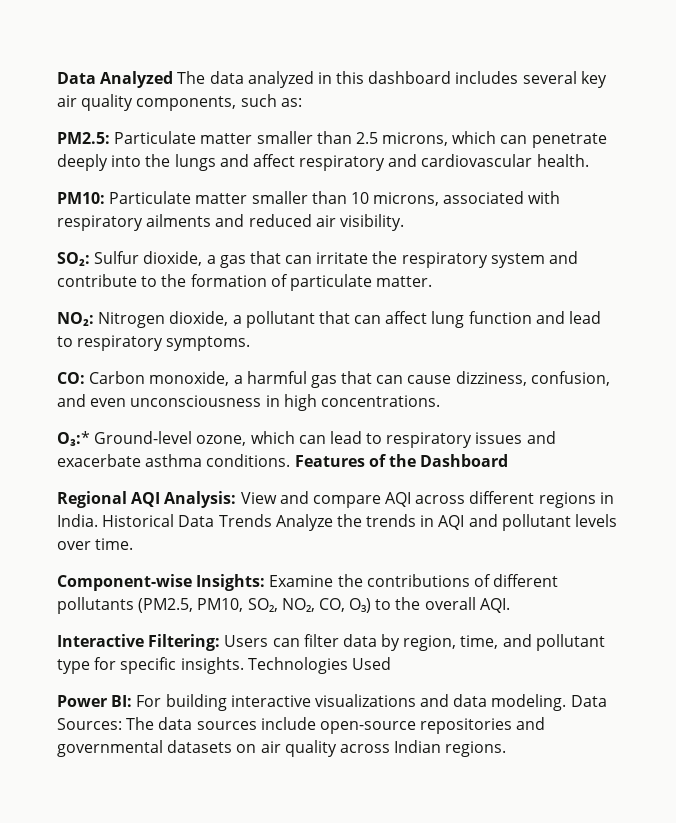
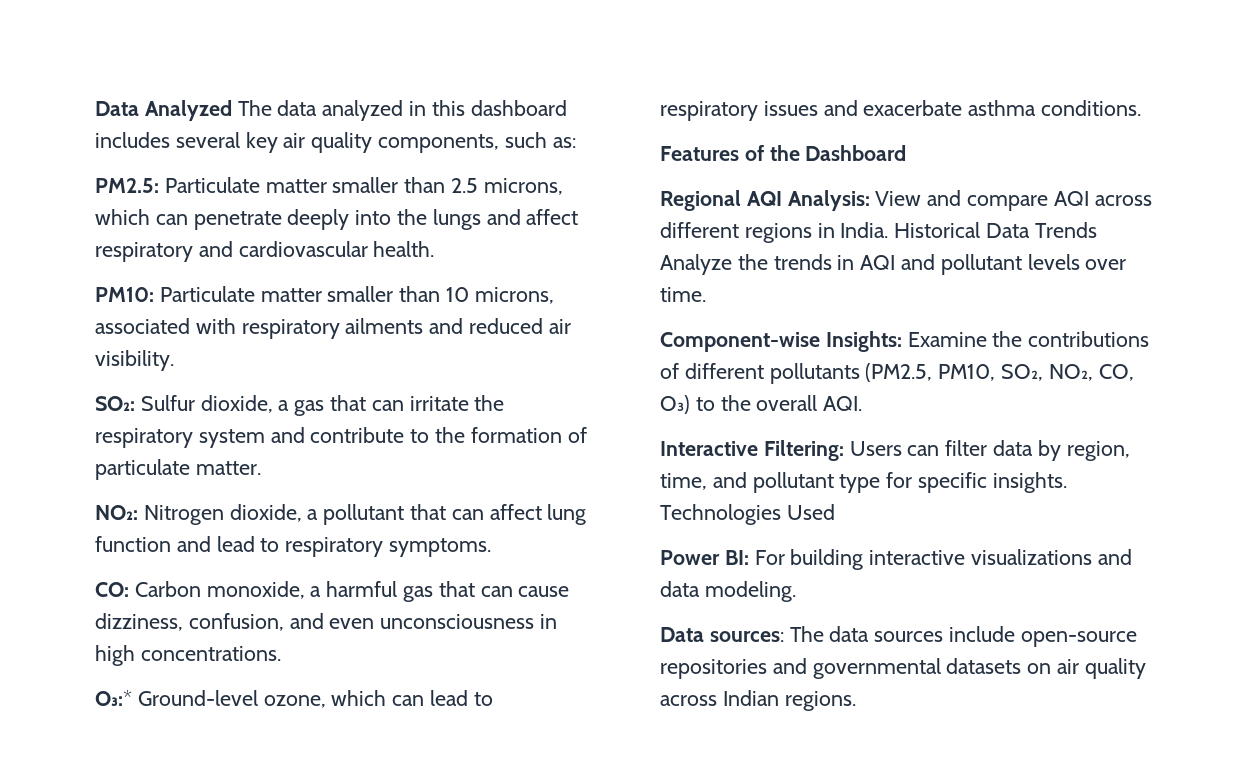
(291, 460) none -> (1142, 108) //
[570,695,607,707] [57,718,122,730] Data Sources: -> [660,627,784,642] // Data sources:

